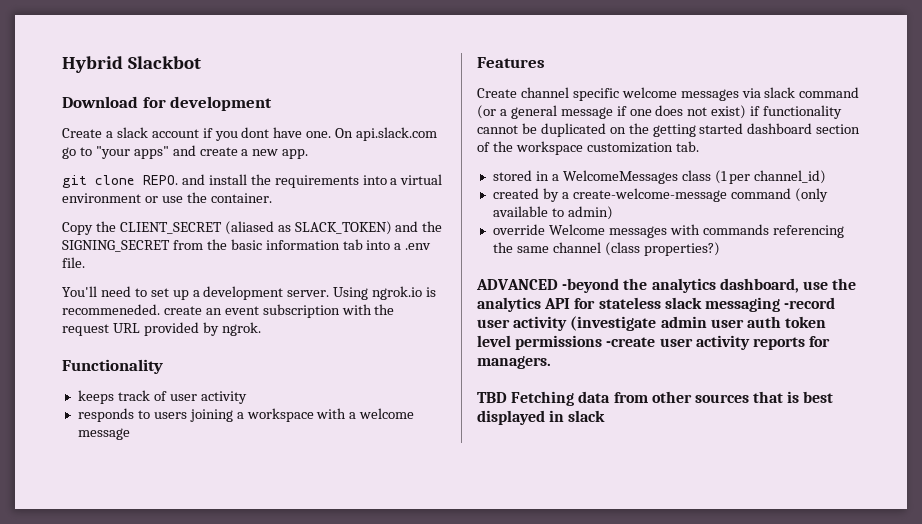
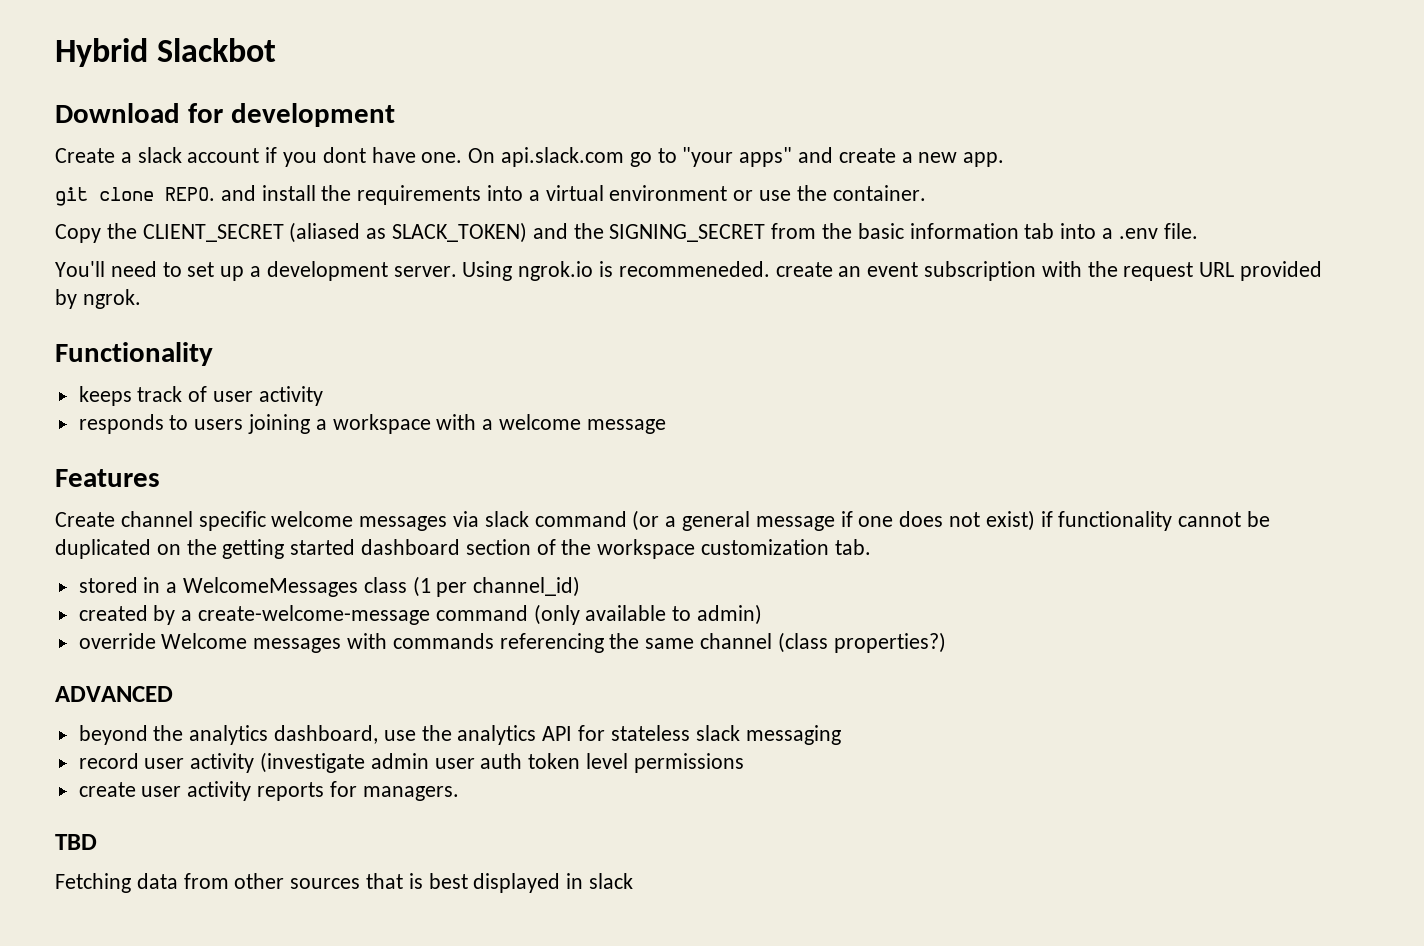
[562,278,620,293] -beyond -> [78,725,148,745] // beyond
[784,297,836,309] -record -> [78,753,139,769] // record
[606,337,656,347] -create -> [78,782,136,797] // create
(507, 397) none -> (97, 842) //

